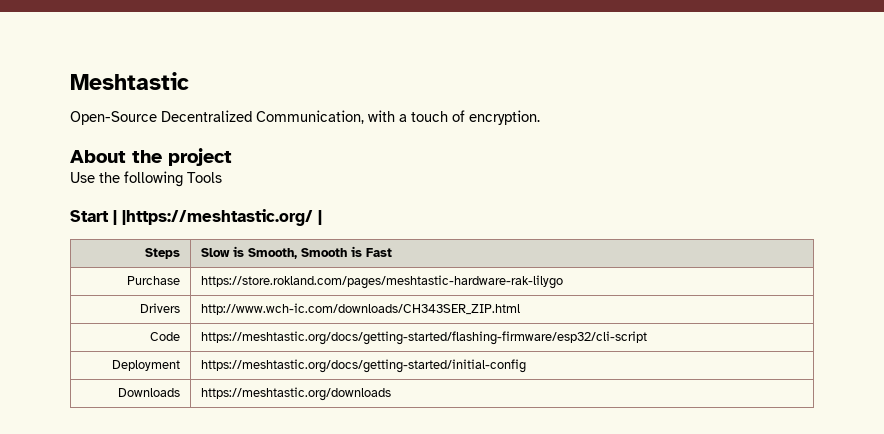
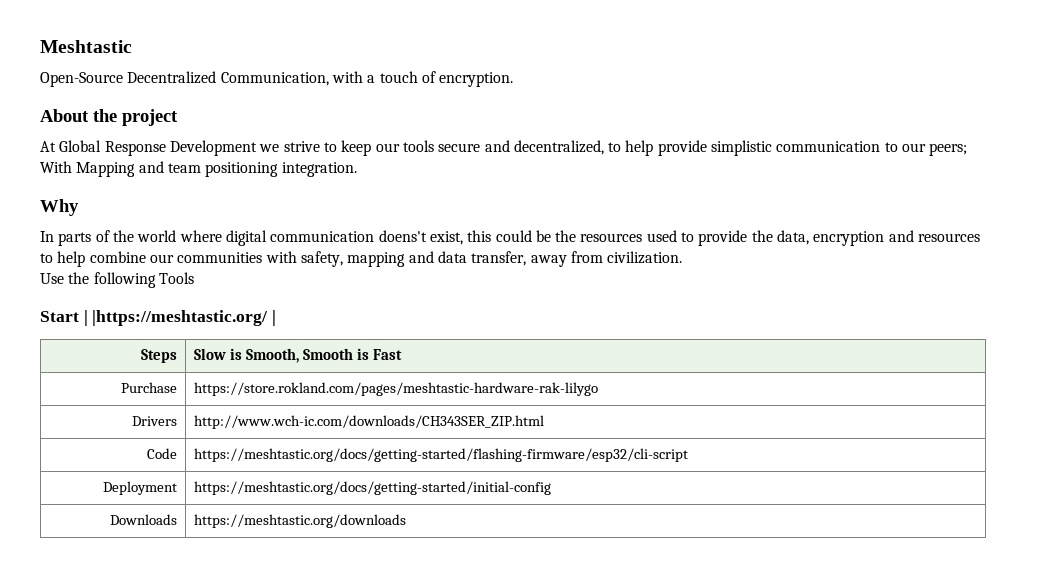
(232, 157) none -> [40,140,968,156] [40,161,357,177] [40,199,79,216] [40,230,981,246] [40,251,683,267] // At Global Response Development we strive to keep our tools secure and decentralized, to help provide simplistic communication to our peers; With Mapping and team positioning integration. // Why // In parts of the world where digital communication doens't exist, this could be the resources used to provide the data, encryption and resources to help combine our communities with safety, mapping and data transfer, away from civilization.

